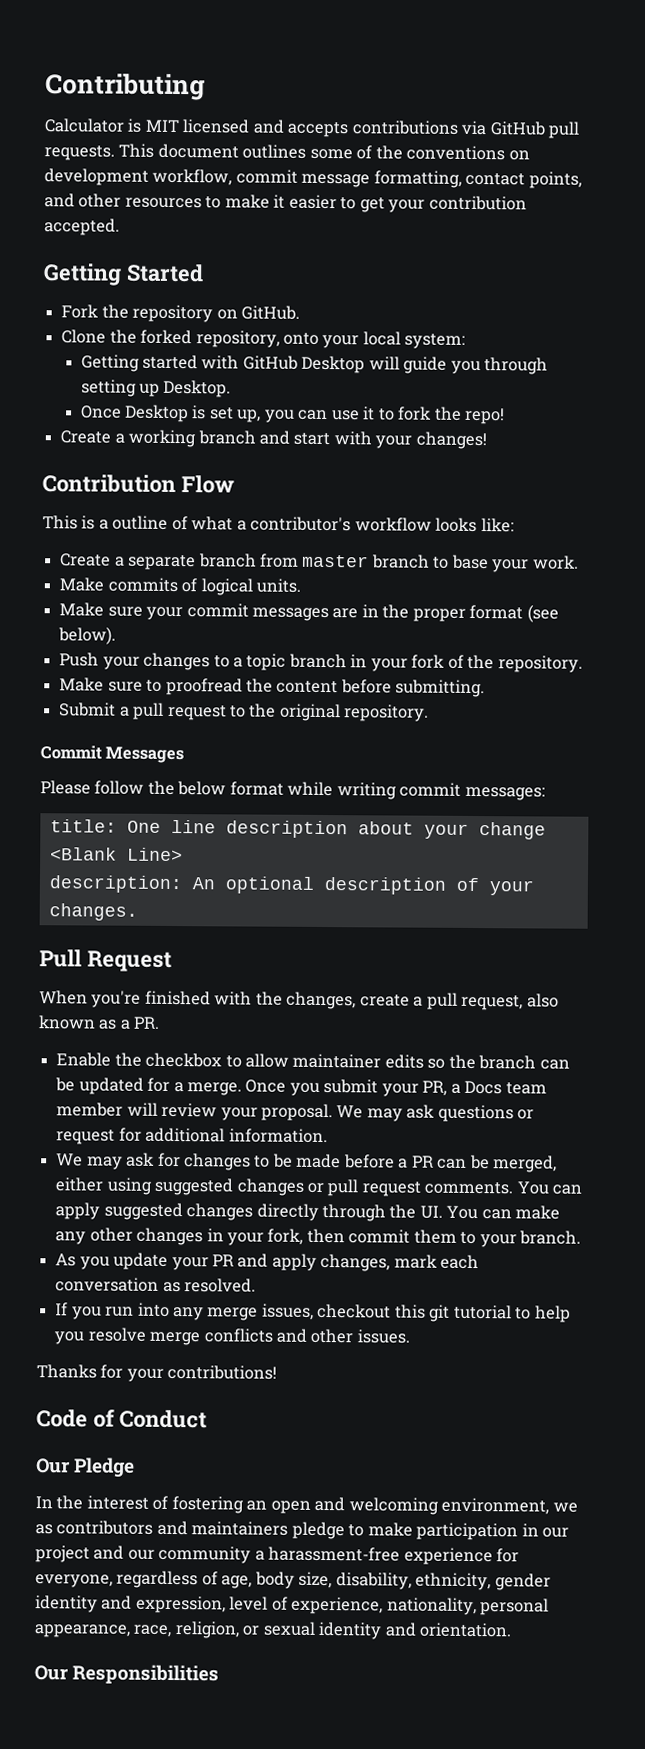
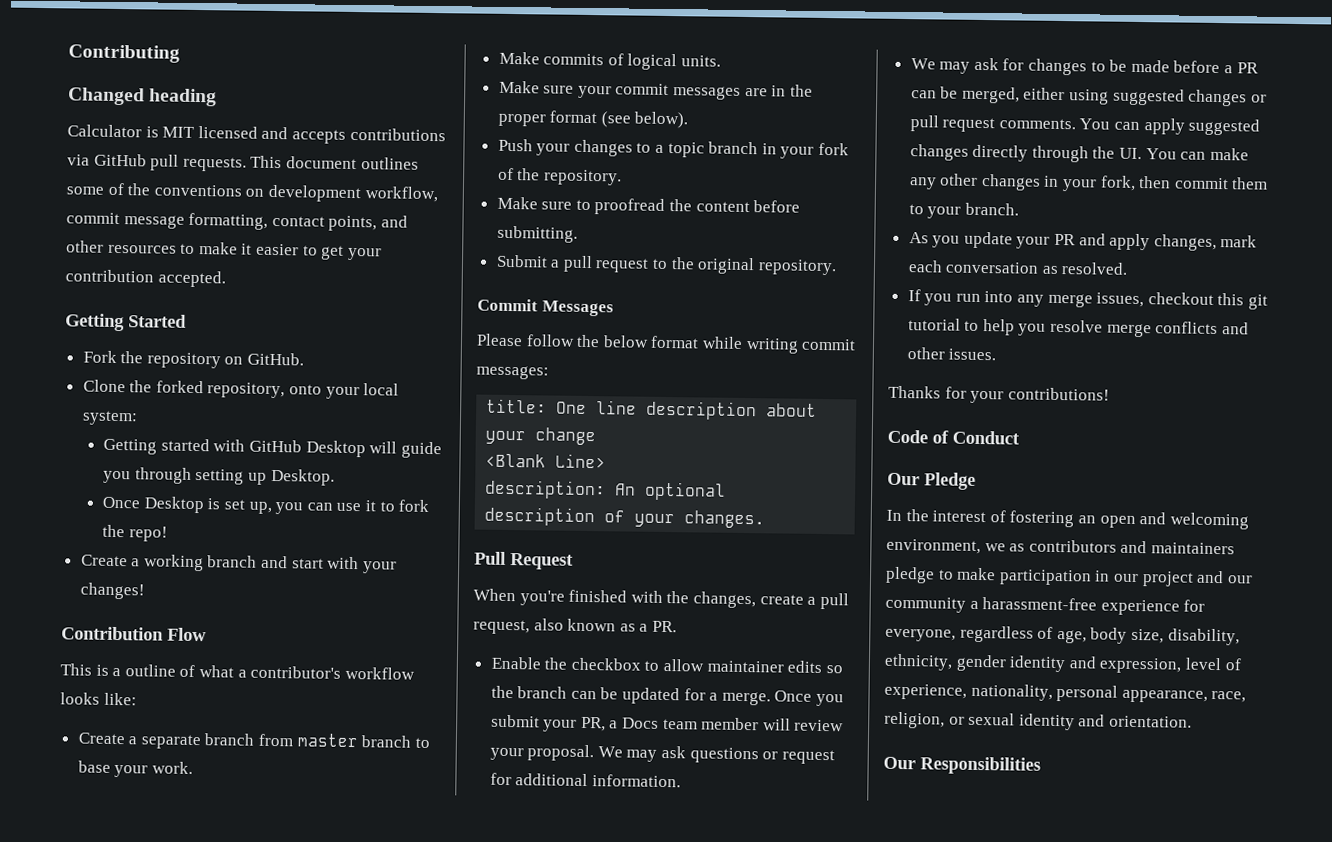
(206, 87) none -> [67,87,218,107] // Changed heading

